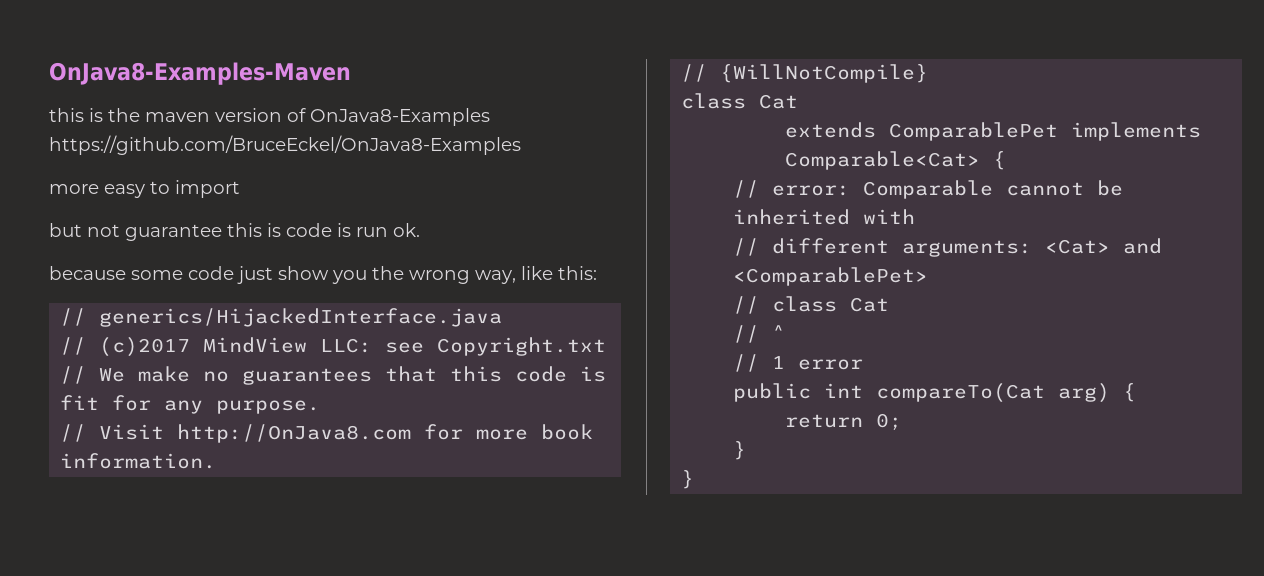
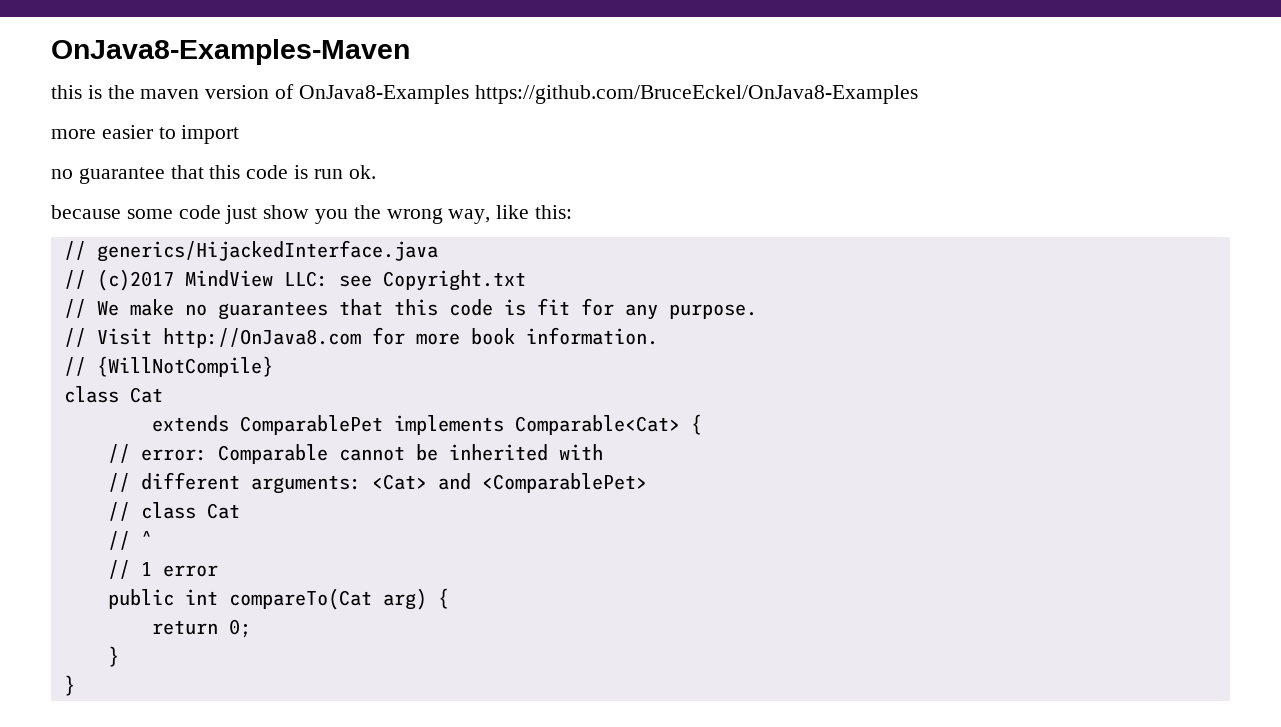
[104,184,145,198] easy -> [101,125,153,139] easier
[49,223,281,241] but not guarantee this is -> [51,165,241,184] no guarantee that this

